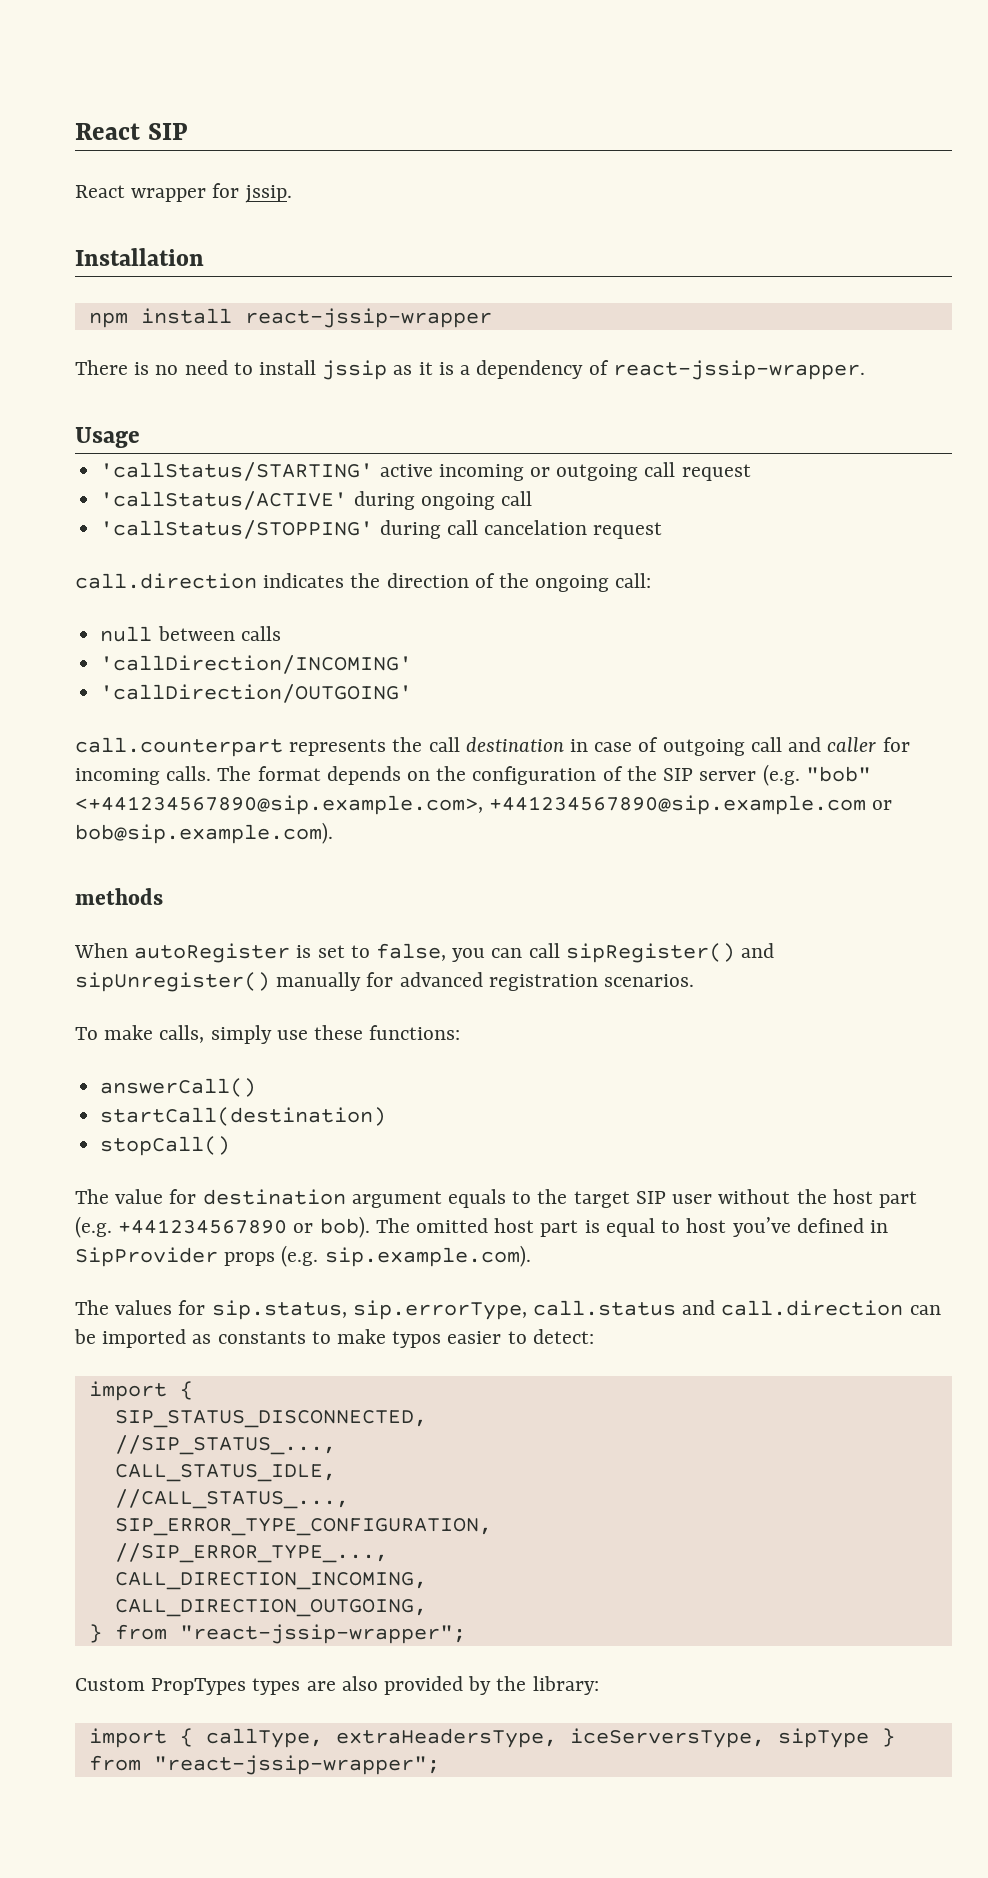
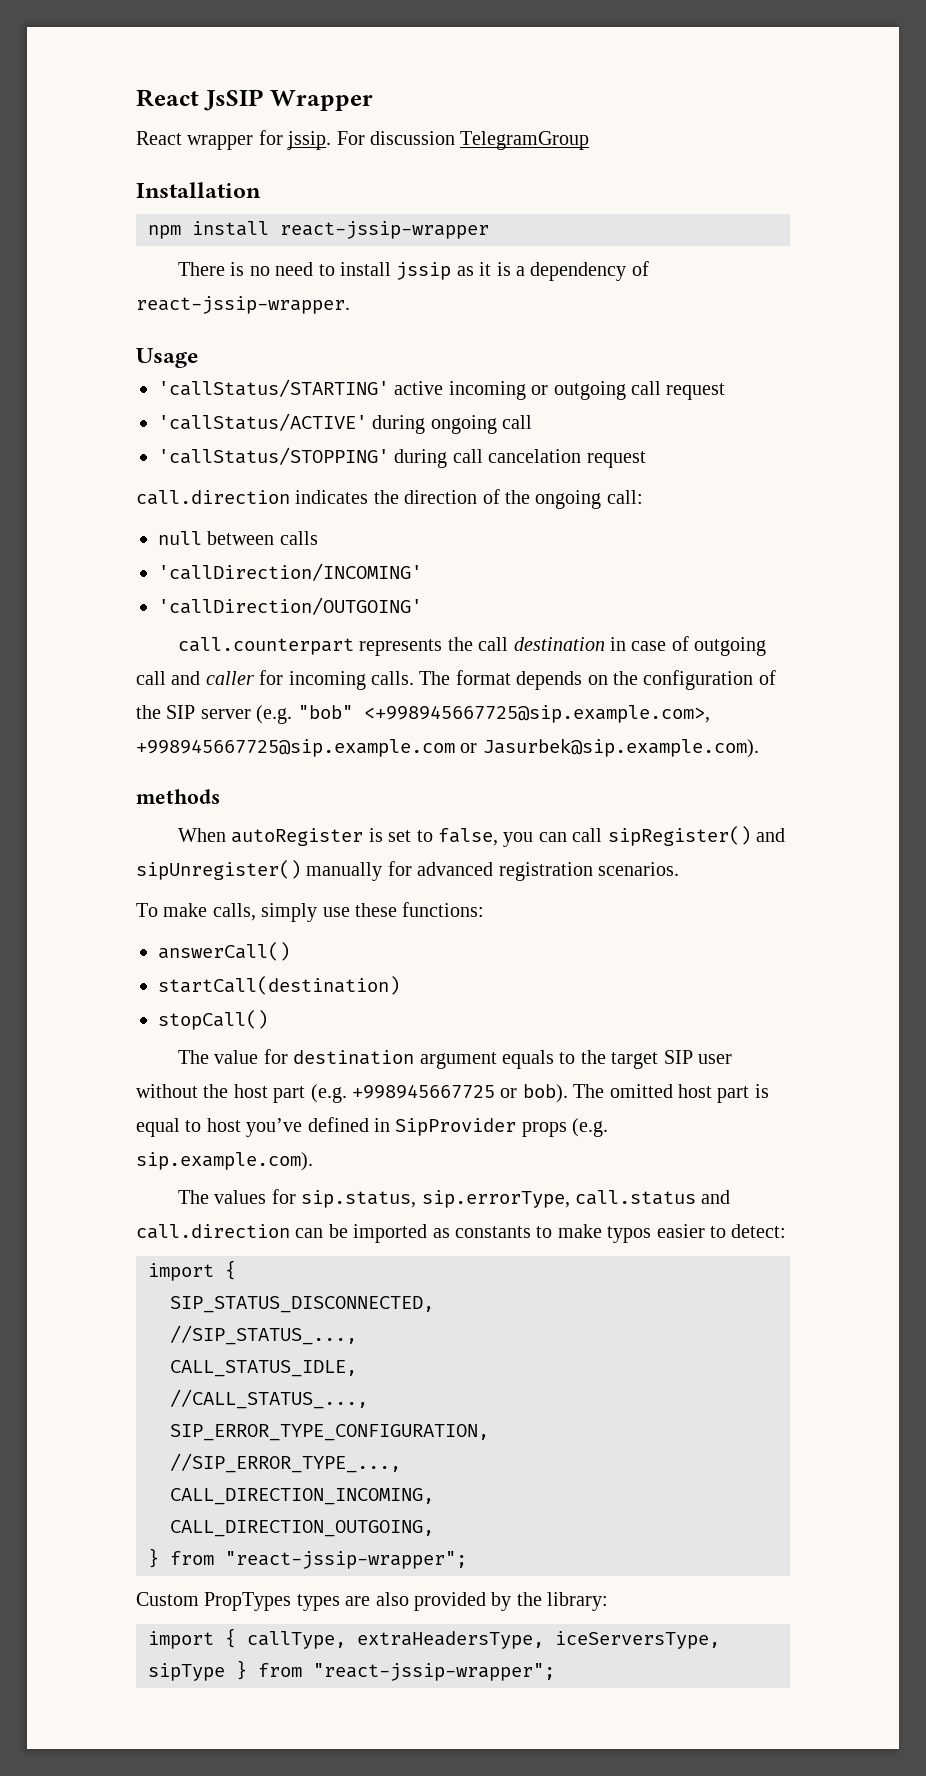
[75,123,187,140] React SIP -> [136,89,373,111] React JsSIP Wrapper
(292, 194) none -> [336,131,590,150] For discussion TelegramGroup
[75,795,893,815] [75,822,333,844] <+441234567890@sip.example.com>, +441234567890@sip.example.com or bob@sip.example.com). -> [363,705,710,723] [136,738,759,758] <+998945667725@sip.example.com>, +998945667725@sip.example.com or Jasurbek@sip.example.com).
[118,1219,288,1234] +441234567890 -> [352,1084,495,1099] +998945667725

